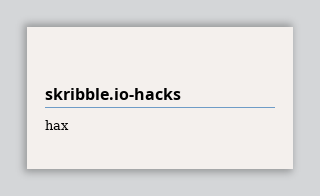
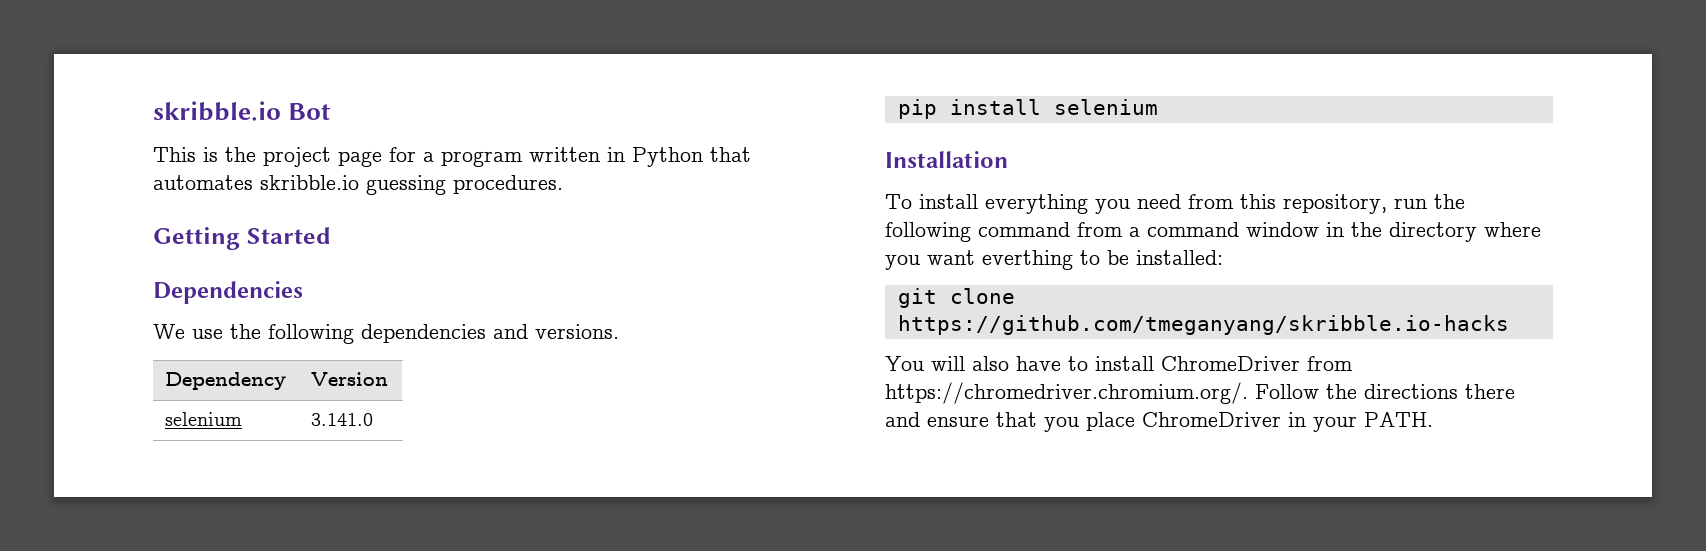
[45,88,181,100] [45,120,69,130] skribble.io-hacks // hax -> [153,101,332,121] [153,147,751,167] [153,175,563,195] [153,227,331,250] [153,281,303,304] [153,324,619,344] [165,372,287,390] [311,372,389,386] [165,412,243,426] [311,413,374,426] [897,99,1158,119] [885,151,1008,168] [885,194,1465,214] [885,222,1541,242] [885,250,1223,270] [897,288,1015,308] [897,315,1509,335] [885,356,1353,371] [885,382,1515,404] [885,412,1433,432] skribble.io Bot // This is the project page for a program written in Python that automates skribble.io guessing procedures. // Getting Started // Dependencies // We use the following dependencies and versions. // Dependency | Version // selenium | 3.141.0 // pip install selenium // Installation // To install everything you need from this repository, run the following command from a command window in the directory where you want everthing to be installed: // git clone https://github.com/tmeganyang/skribble.io-hacks // You will also have to install ChromeDriver from https://chromedriver.chromium.org/. Follow the directions there and ensure that you place ChromeDriver in your PATH.

